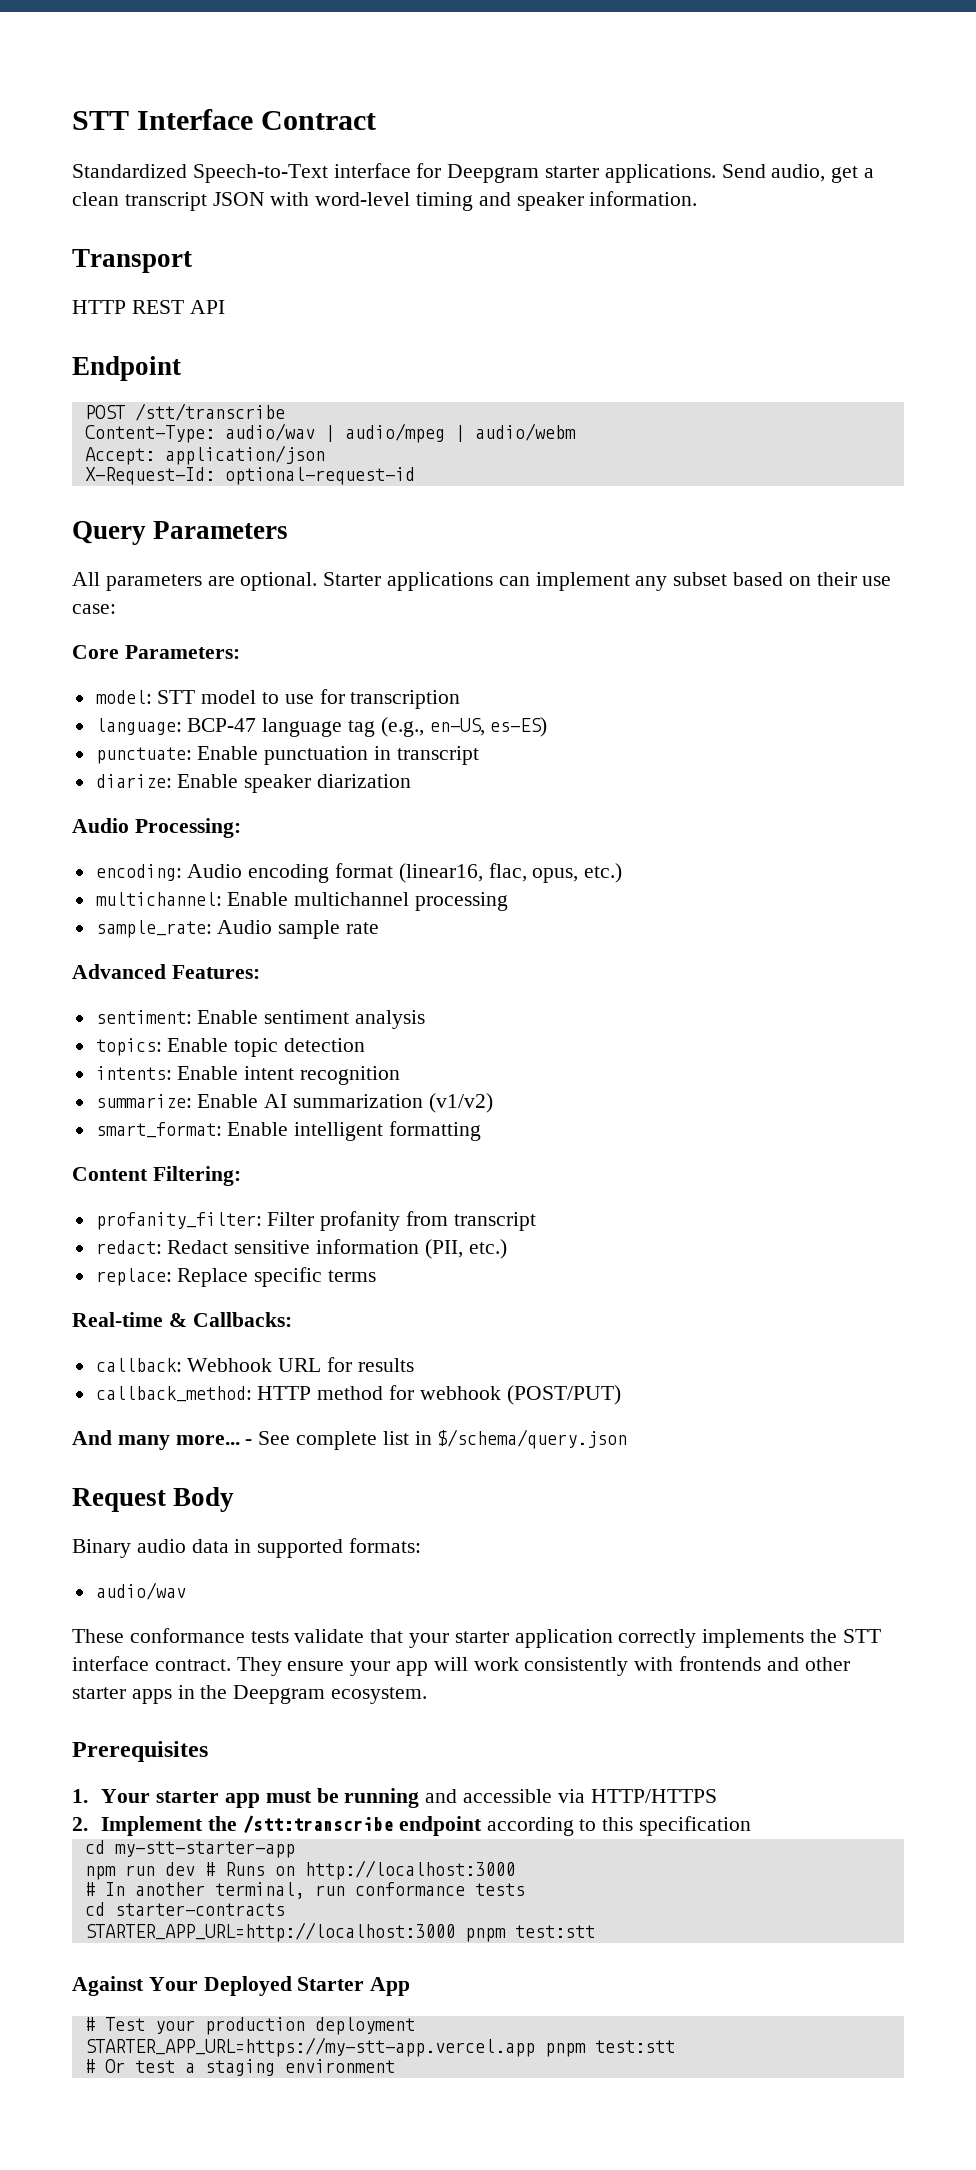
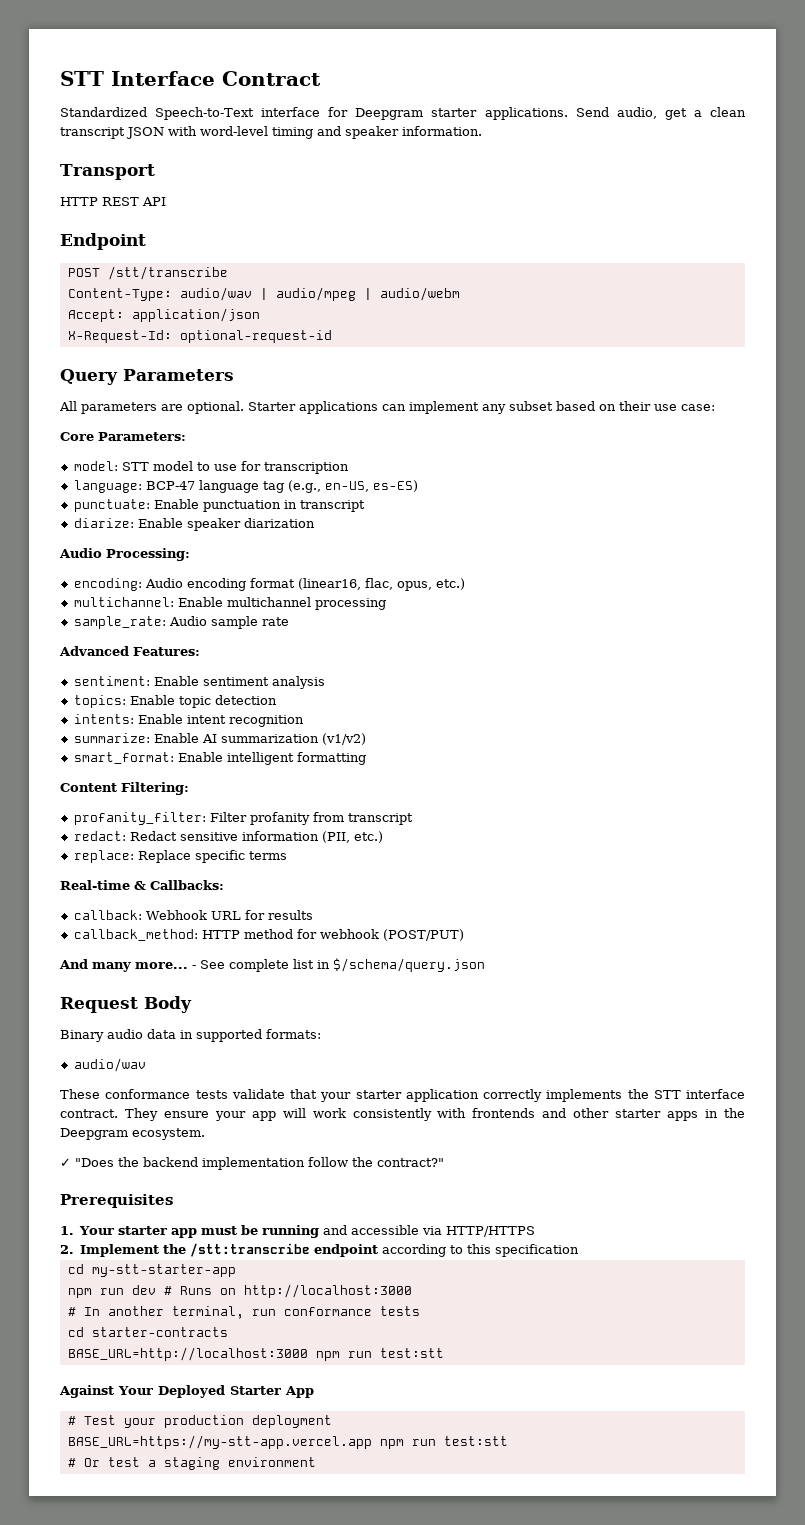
(428, 1695) none -> [60,1157,444,1170] // ✓ "Does the backend implementation follow the contract?"
[84,1922,506,1942] STARTER_APP_URL=http://localhost:3000 pnpm -> [67,1347,372,1361] BASE_URL=http://localhost:3000 npm run
[84,2037,586,2057] STARTER_APP_URL=https://my-stt-app.vercel.app pnpm -> [67,1435,436,1449] BASE_URL=https://my-stt-app.vercel.app npm run

